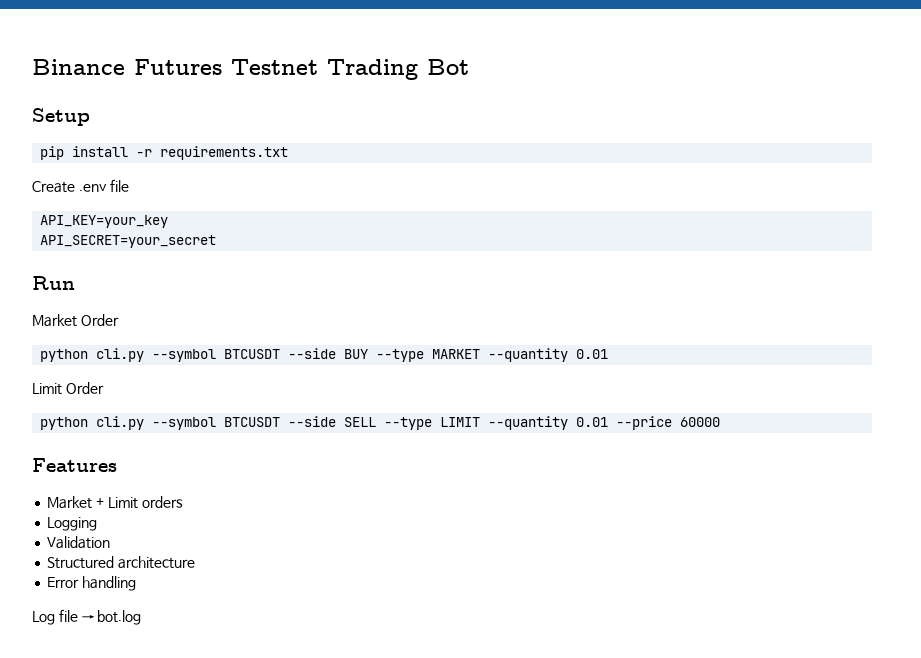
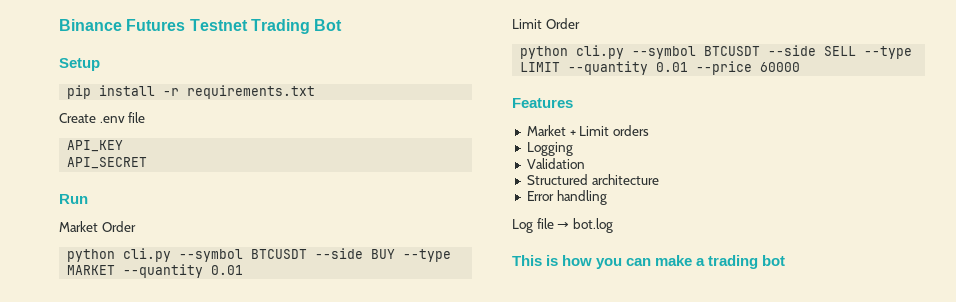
[40,215,169,228] [40,235,217,248] API_KEY=your_key // API_SECRET=your_secret -> [67,140,124,152] [67,157,148,169] API_KEY // API_SECRET
(142, 617) none -> [512,255,786,269] // This is how you can make a trading bot

